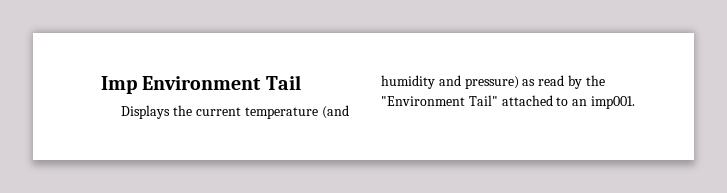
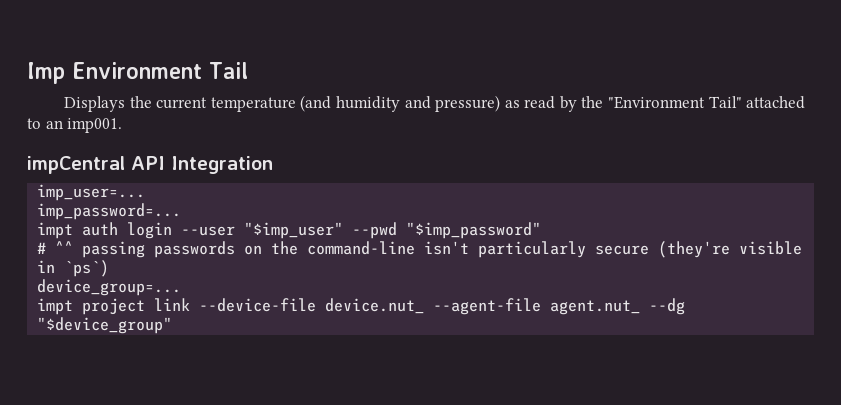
(635, 102) none -> [27,156,273,174] [37,184,146,201] [37,203,182,220] [37,222,542,239] [37,241,803,258] [37,260,110,277] [37,279,182,296] [37,298,686,315] [37,317,173,334] // impCentral API Integration // imp_user=... // imp_password=... // impt auth login --user "$imp_user" --pwd "$imp_password" // # ^^ passing passwords on the command-line isn't particularly secure (they're visible in `ps`) // device_group=... // impt project link --device-file device.nut_ --agent-file agent.nut_ --dg "$device_group"

